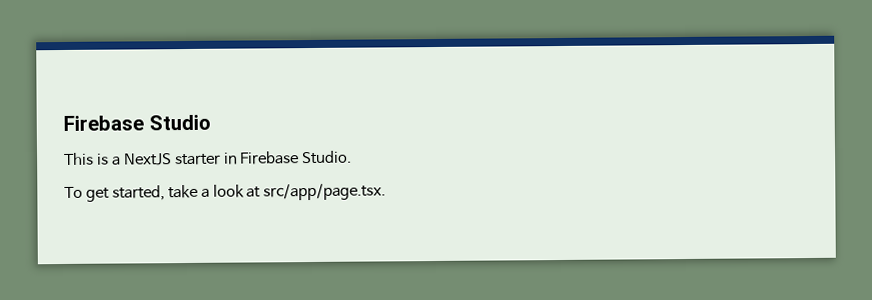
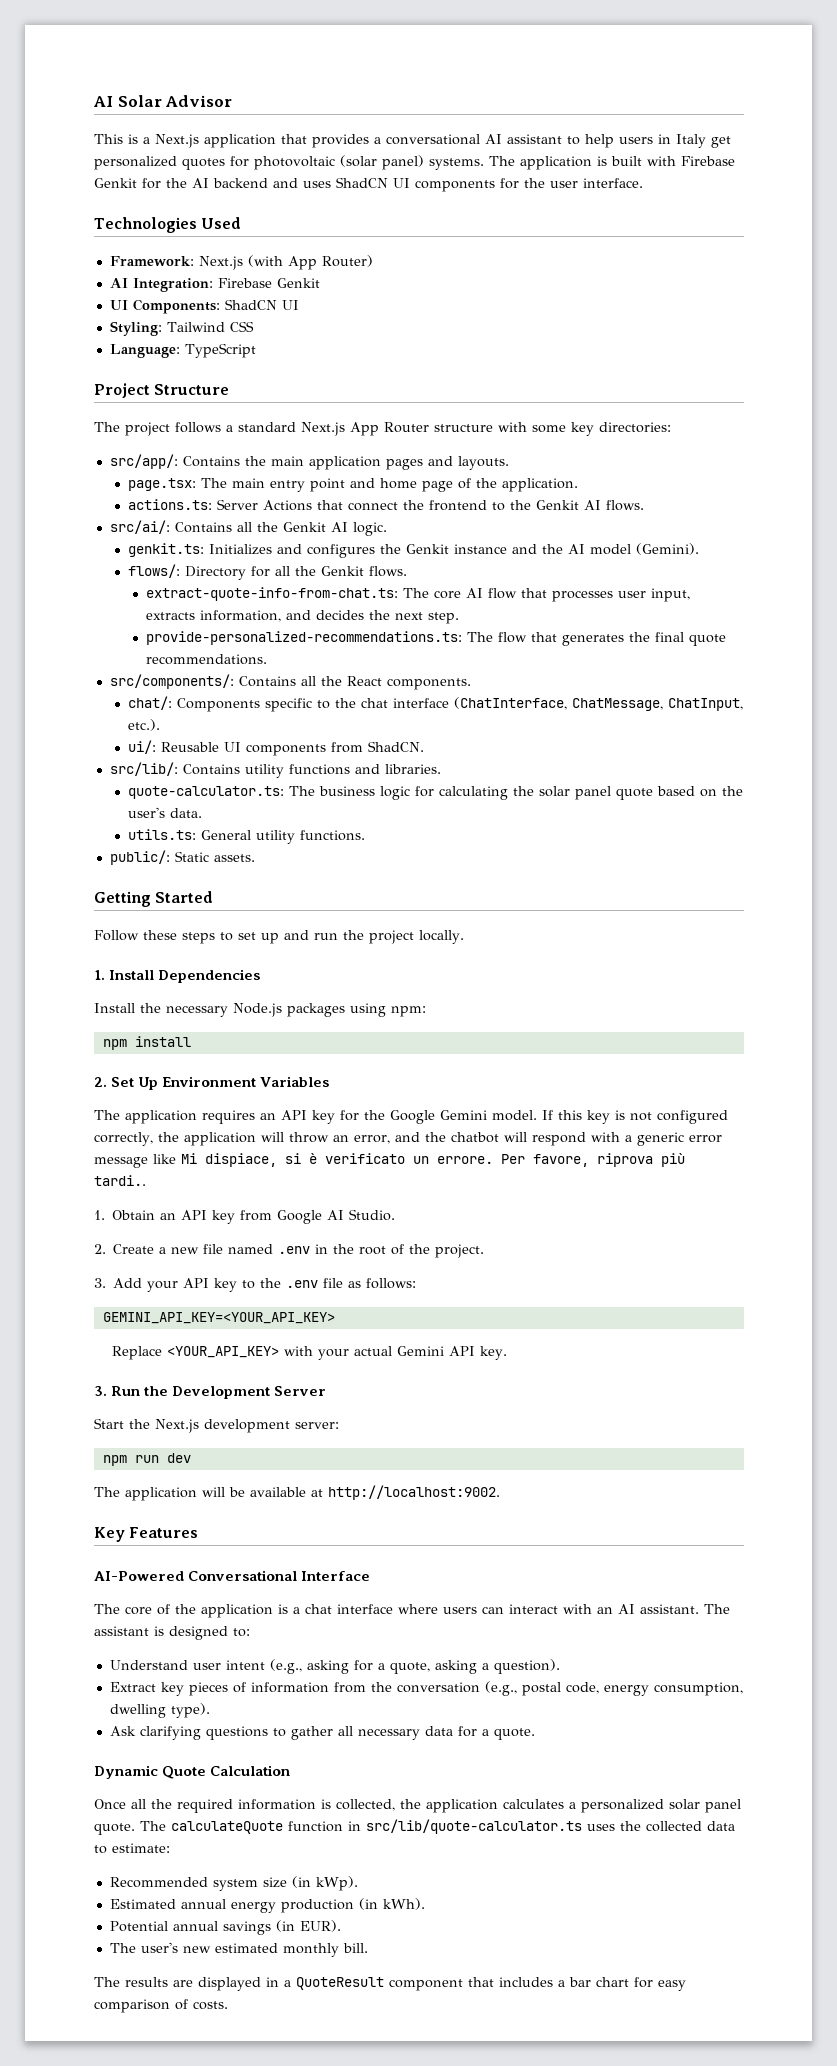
[63,114,211,131] Firebase Studio -> [93,95,233,107] AI Solar Advisor
[123,150,353,166] [64,183,387,202] NextJS starter in Firebase Studio. // To get started, take a look at src/app/page.tsx. -> [155,134,731,148] [94,155,735,170] [94,177,643,192] [94,217,242,233] [109,255,373,270] [109,278,320,292] [109,299,299,314] [109,321,254,336] [109,343,256,358] [94,383,230,398] [94,422,671,436] [109,454,509,470] [127,478,578,492] [127,499,644,511] [109,520,387,536] [127,543,699,558] [127,564,407,580] [146,587,691,602] [146,610,460,624] [146,631,727,646] [146,654,268,665] [109,674,471,690] [127,696,743,712] [127,719,160,731] [127,740,424,756] [109,762,441,778] [127,786,743,800] [127,807,202,818] [127,829,365,844] [109,850,255,865] [94,891,214,907] [94,930,464,944] [94,969,261,983] [94,1003,426,1017] [102,1036,191,1050] [94,1076,330,1090] [94,1110,728,1124] [94,1132,722,1146] [94,1153,685,1168] [94,1175,146,1186] [94,1209,396,1224] [94,1244,485,1258] [94,1278,417,1292] [102,1312,335,1324] [112,1346,508,1360] [94,1386,327,1399] [94,1418,339,1433] [102,1453,191,1466] [94,1485,500,1501] [94,1527,199,1542] [94,1570,371,1581] [94,1604,730,1618] [94,1626,250,1640] [109,1659,560,1674] [109,1681,743,1696] [109,1703,210,1718] [109,1726,535,1740] [94,1765,291,1779] [94,1799,741,1813] [94,1819,735,1835] [94,1843,170,1854] [109,1876,358,1891] [109,1898,425,1913] [109,1920,341,1935] [109,1942,368,1957] [94,1977,686,1991] [94,1999,228,2013] Next.js application that provides a conversational AI assistant to help users in Italy get personalized quotes for photovoltaic (solar panel) systems. The application is built with Firebase Genkit for the AI backend and uses ShadCN UI components for the user interface. // Technologies Used // Framework: Next.js (with App Router) // AI Integration: Firebase Genkit // UI Components: ShadCN UI // Styling: Tailwind CSS // Language: TypeScript // Project Structure // The project follows a standard Next.js App Router structure with some key directories: // src/app/: Contains the main application pages and layouts. // page.tsx: The main entry point and home page of the application. // actions.ts: Server Actions that connect the frontend to the Genkit AI flows. // src/ai/: Contains all the Genkit AI logic. // genkit.ts: Initializes and configures the Genkit instance and the AI model (Gemini). // flows/: Directory for all the Genkit flows. // extract-quote-info-from-chat.ts: The core AI flow that processes user input, extracts information, and decides the next step. // provide-personalized-recommendations.ts: The flow that generates the final quote recommendations. // src/components/: Contains all the React components. // chat/: Components specific to the chat interface (ChatInterface, ChatMessage, ChatInput, etc.). // ui/: Reusable UI components from ShadCN. // src/lib/: Contains utility functions and libraries. // quote-calculator.ts: The business logic for calculating the solar panel quote based on the user's data. // utils.ts: General utility functions. // public/: Static assets. // Getting Started // Follow these steps to set up and run the project locally. // 1. Install Dependencies // Install the necessary Node.js packages using npm: // npm install // 2. Set Up Environment Variables // The application requires an API key for the Google Gemini model. If this key is not configured correctly, the application will throw an error, and the chatbot will respond with a generic error message like Mi dispiace, si è verificato un errore. Per favore, riprova più tardi.. // 1. Obtain an API key from Google AI Studio. // 2. Create a new file named .env in the root of the project. // 3. Add your API key to the .env file as follows: // GEMINI_API_KEY=<YOUR_API_KEY> // Replace <YOUR_API_KEY> with your actual Gemini API key. // 3. Run the Development Server // Start the Next.js development server: // npm run dev // The application will be available at http://localhost:9002. // Key Features // AI-Powered Conversational Interface // The core of the application is a chat interface where users can interact with an AI assistant. The assistant is designed to: // Understand user intent (e.g., asking for a quote, asking a question). // Extract key pieces of information from the conversation (e.g., postal code, energy consumption, dwelling type). // Ask clarifying questions to gather all necessary data for a quote. // Dynamic Quote Calculation // Once all the required information is collected, the application calculates a personalized solar panel quote. The calculateQuote function in src/lib/quote-calculator.ts uses the collected data to estimate: // Recommended system size (in kWp). // Estimated annual energy production (in kWh). // Potential annual savings (in EUR). // The user's new estimated monthly bill. // The results are displayed in a QuoteResult component that includes a bar chart for easy comparison of costs.

